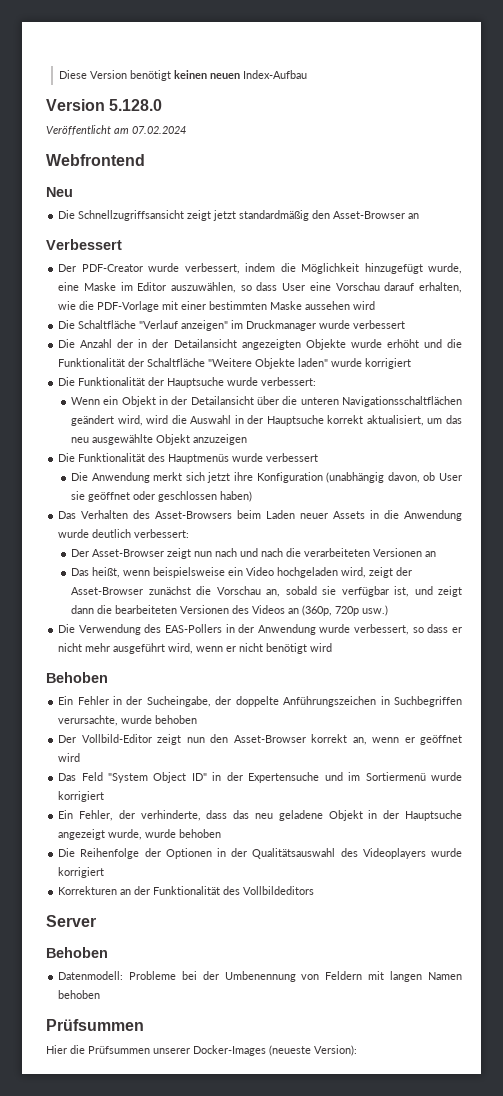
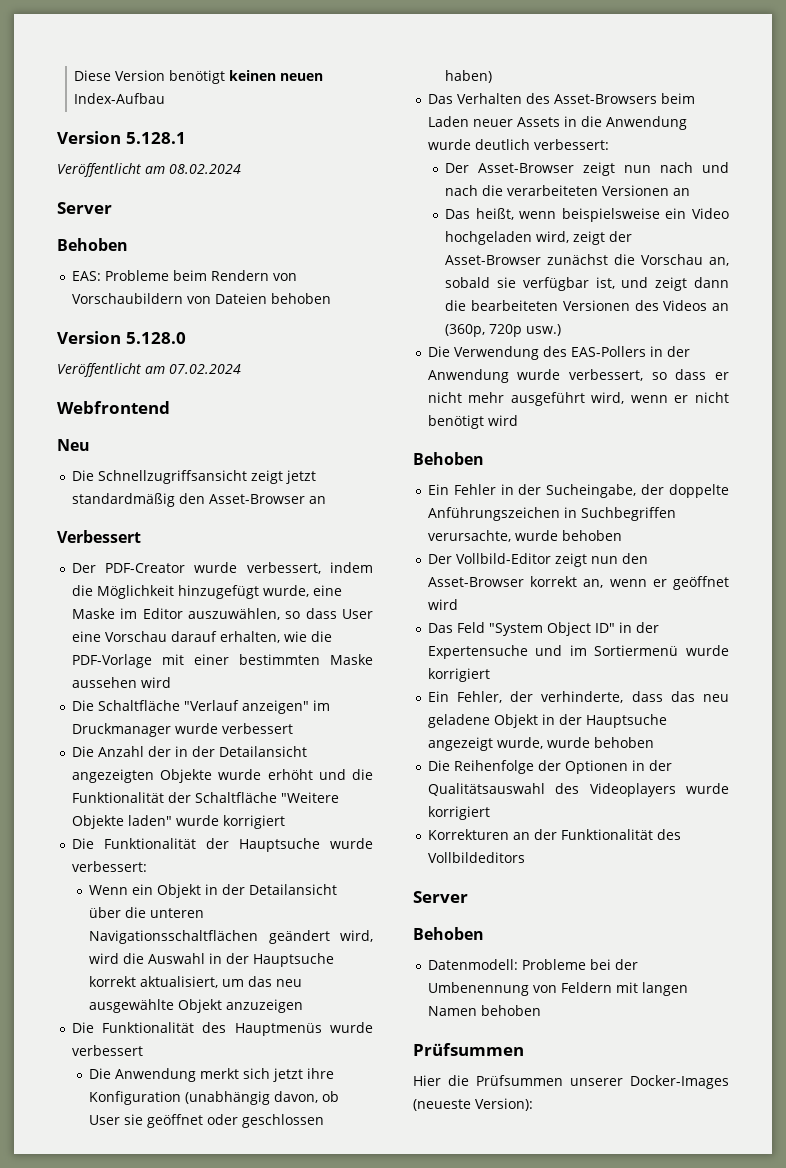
(307, 74) none -> [57,131,186,144] [57,163,241,177] [57,202,112,214] [57,238,128,251] [71,270,297,281] [71,293,331,304] // Version 5.128.1 // Veröffentlicht am 08.02.2024 // Server // Behoben // EAS: Probleme beim Rendern von Vorschaubildern von Dateien behoben

